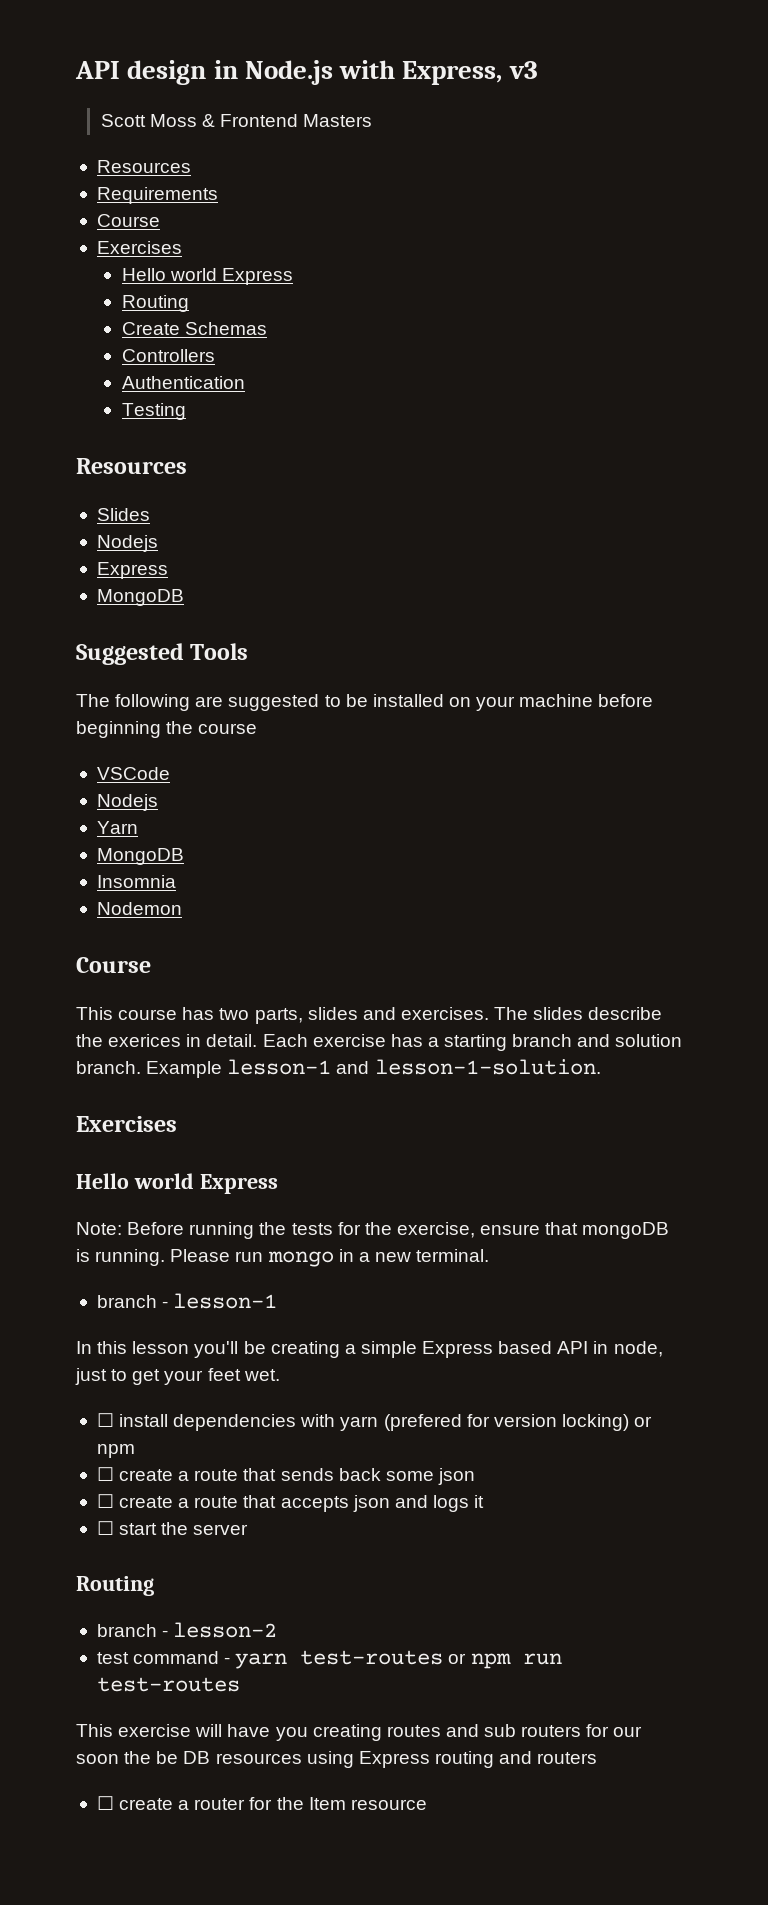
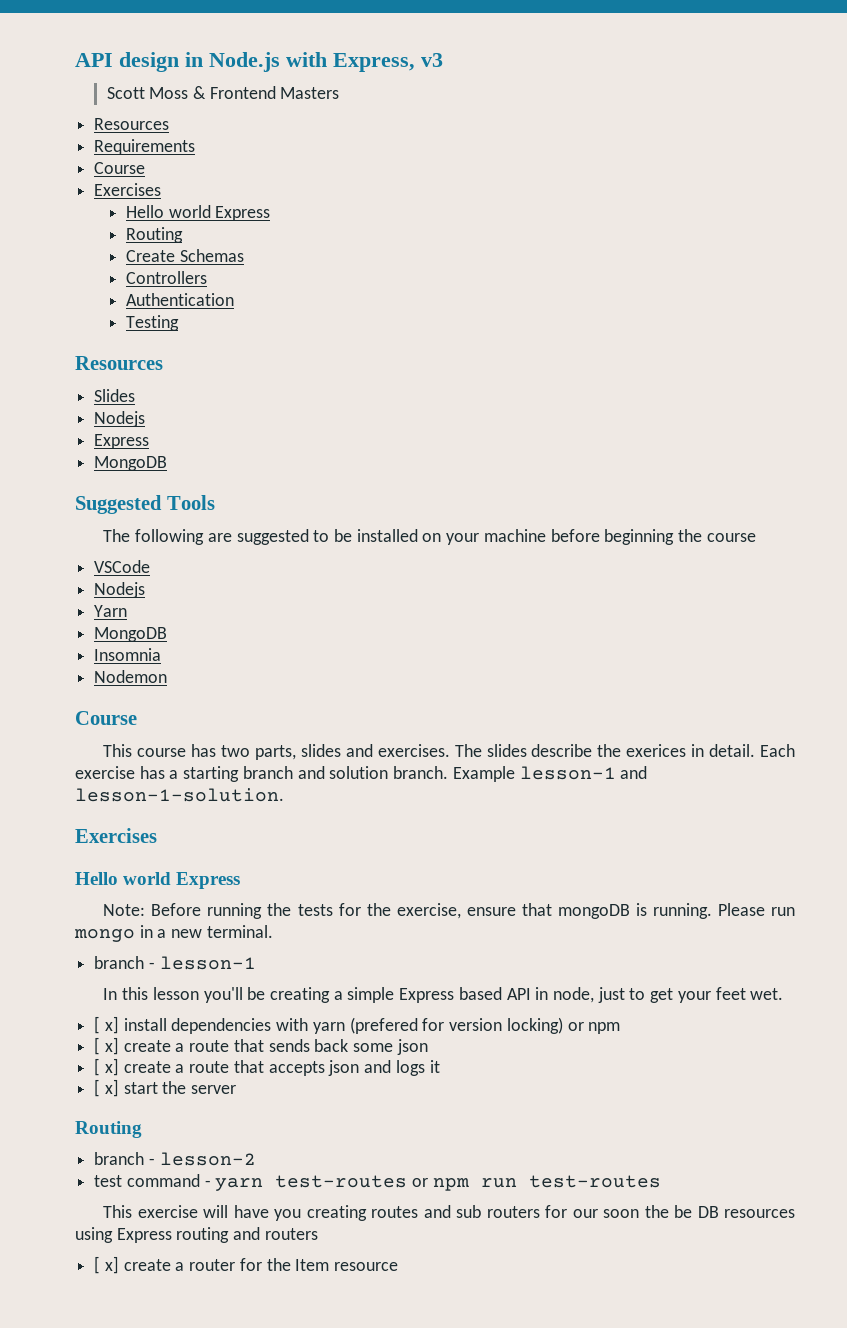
[96,1413,114,1427] ☐ -> [94,1016,119,1034] [ x]
[96,1467,114,1481] ☐ -> [94,1037,119,1055] [ x]
[96,1494,114,1508] ☐ -> [94,1058,119,1076] [ x]
[96,1521,114,1535] ☐ -> [94,1079,119,1097] [ x]
[96,1796,114,1810] ☐ -> [94,1256,119,1274] [ x]

